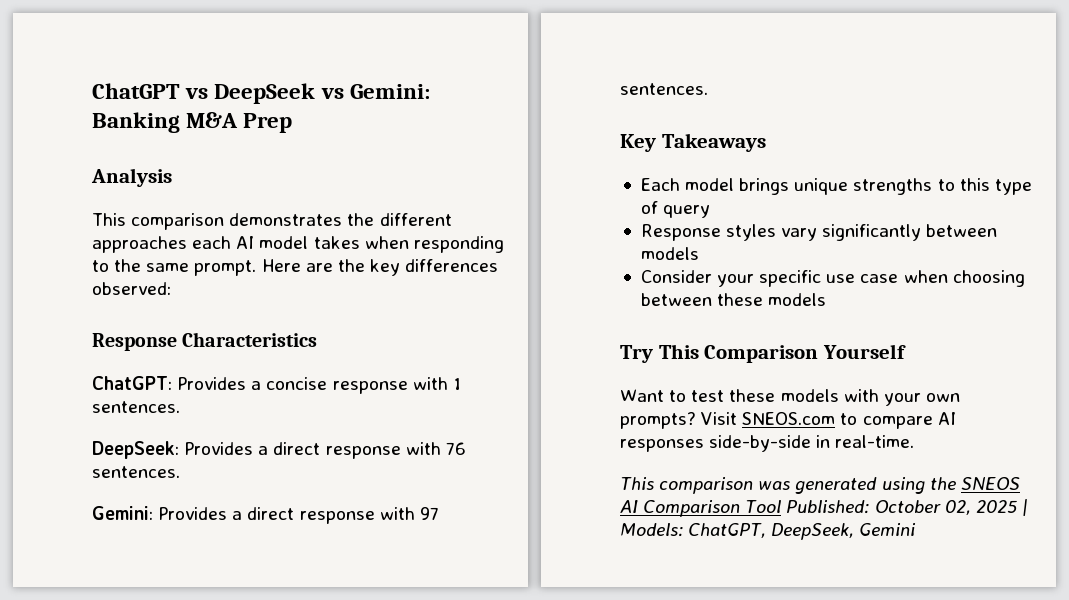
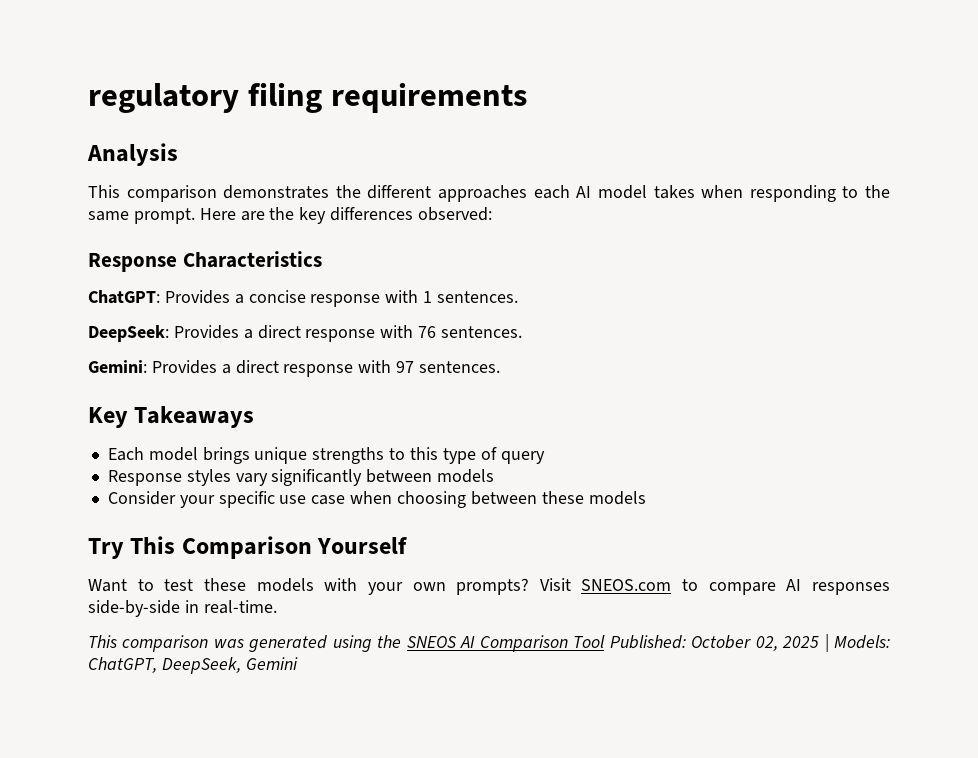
[92,83,430,104] [92,112,293,133] ChatGPT vs DeepSeek vs Gemini: Banking M&A Prep -> [88,83,527,113] regulatory filing requirements

